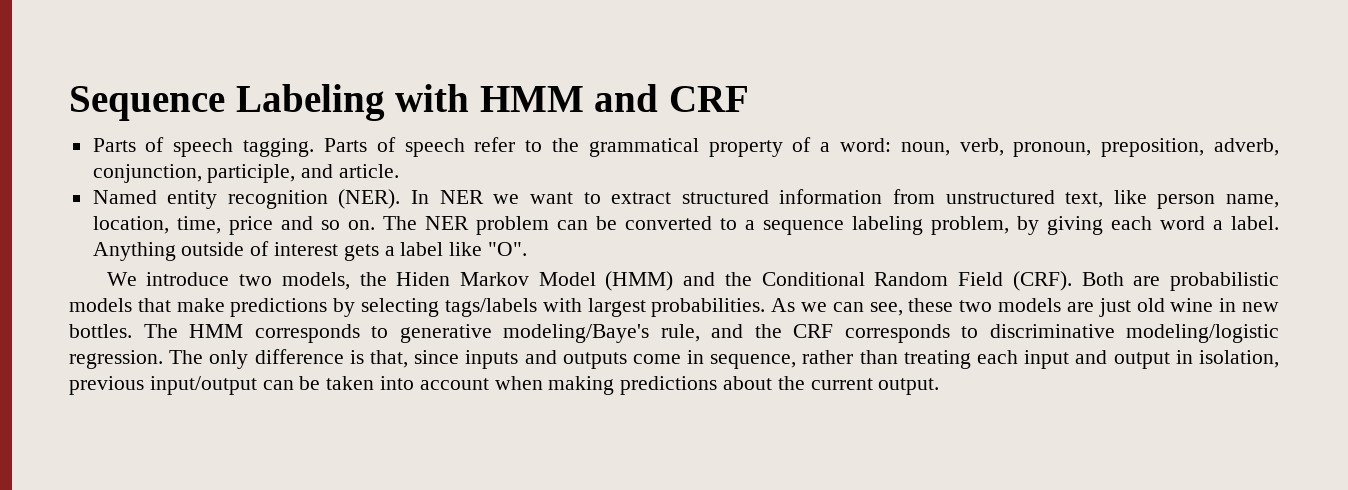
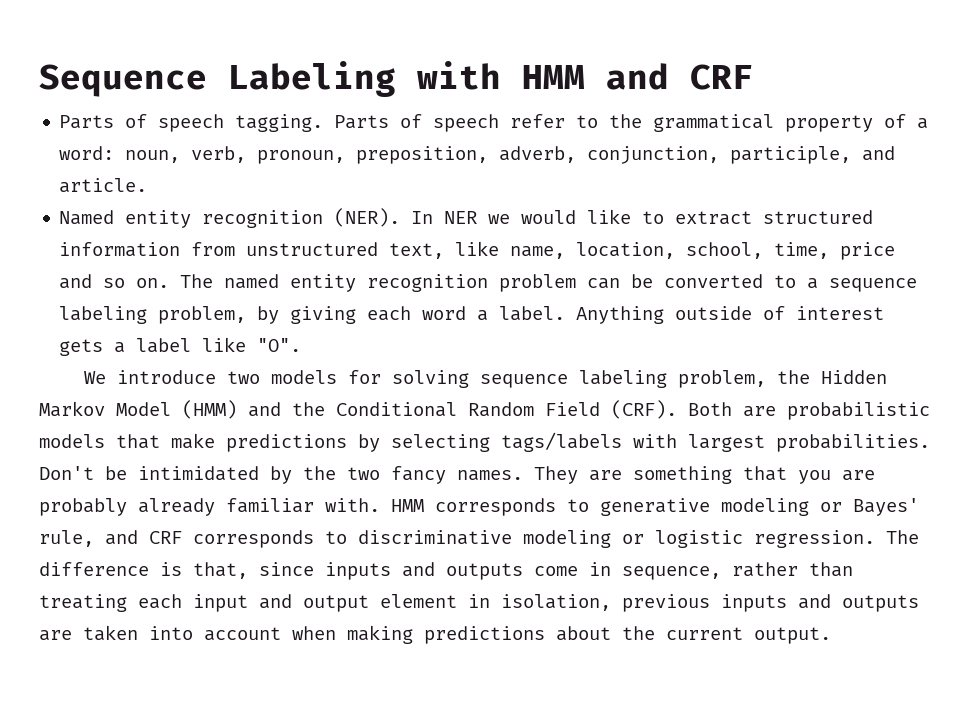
[529,192,573,204] want -> [521,209,632,224] would like
[1157,194,1216,209] person -> (500, 248) none
(169, 225) none -> [686,242,764,259] school,
[424,216,469,230] NER -> [224,274,489,292] named entity recognition
[281,272,451,290] models, the Hiden -> [271,370,888,388] models for solving sequence labeling problem, the Hidden
[771,298,1280,317] [69,324,178,338] As we can see, these two models are just old wine in new bottles. The -> [39,466,875,484] [39,498,380,516] Don't be intimidated by the two fancy names. They are something that you are probably already familiar with.
[503,324,649,343] modeling/Baye's -> [721,498,919,516] modeling or Bayes'
[754,324,782,338] the -> (138, 537) none
[1126,324,1279,343] modeling/logistic -> [523,530,743,548] modeling or logistic
[209,350,249,369] only -> (919, 537) none
(1170, 360) none -> [380,594,457,608] element
[149,376,321,395] input/output can be -> [721,594,919,612] [39,630,72,641] inputs and outputs are

